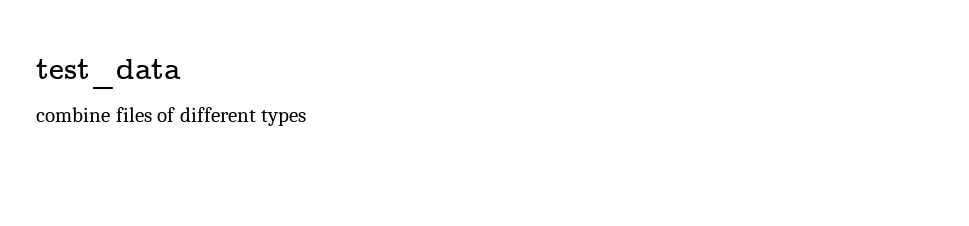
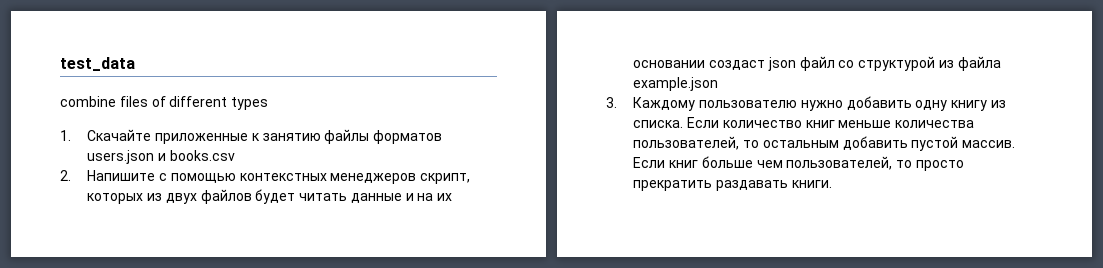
(307, 118) none -> [60,129,443,144] [87,150,235,164] [60,170,471,184] [87,189,453,204] [633,56,1001,71] [633,77,719,91] [606,96,1006,111] [633,117,975,128] [633,136,1016,151] [633,156,964,171] [633,180,832,191] // 1. Скачайте приложенные к занятию файлы форматов users.json и books.csv // 2. Напишите с помощью контекстных менеджеров скрипт, которых из двух файлов будет читать данные и на их основании создаст json файл со структурой из файла example.json // 3. Каждому пользователю нужно добавить одну книгу из списка. Если количество книг меньше количества пользователей, то остальным добавить пустой массив. Если книг больше чем пользователей, то просто прекратить раздавать книги.

